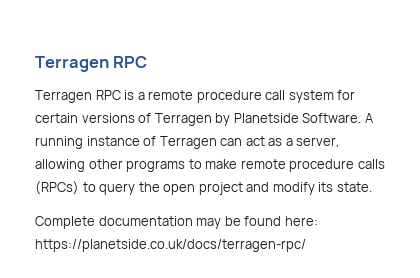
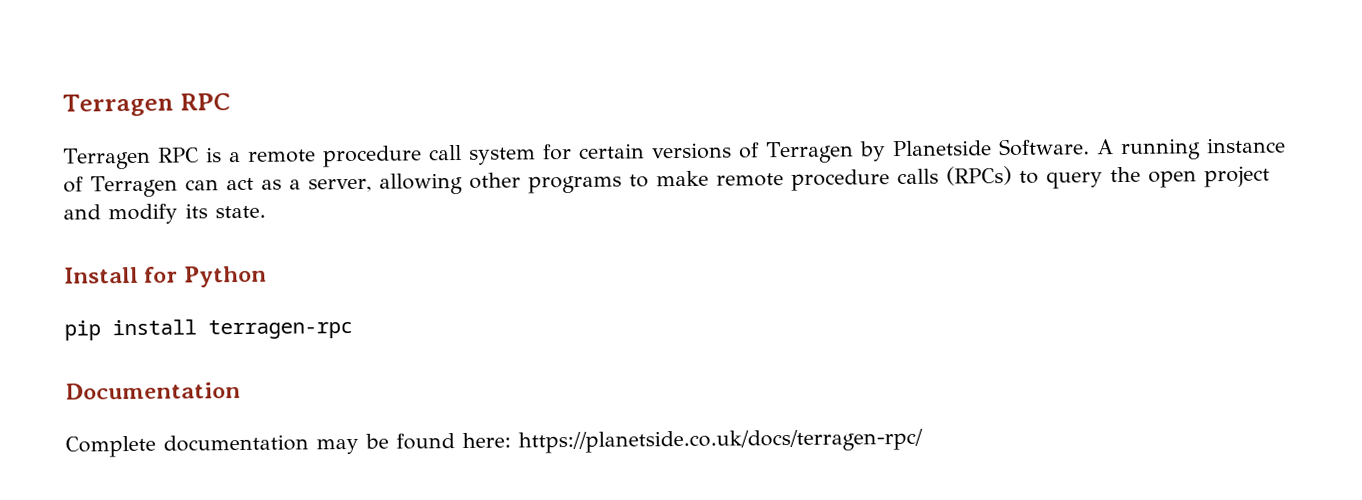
(372, 187) none -> [64,265,267,288] [64,318,353,341] [65,382,241,400] // Install for Python // pip install terragen-rpc // Documentation

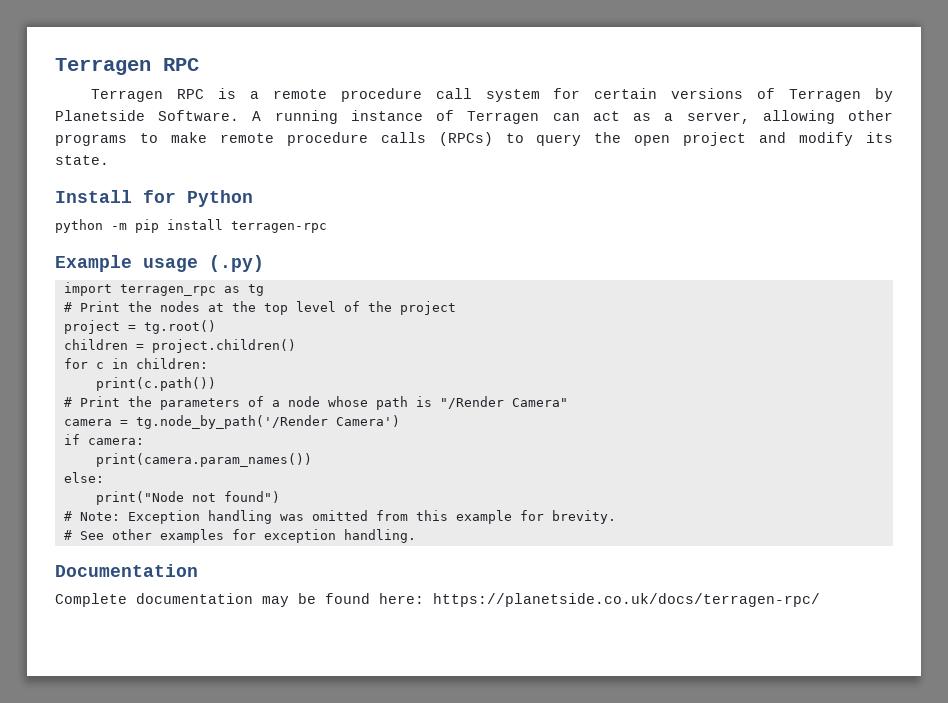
(267, 276) none -> [55,219,127,233] python -m
(353, 329) none -> [55,255,264,272] [63,282,264,296] [63,301,456,315] [63,320,216,334] [63,339,296,353] [63,358,208,369] [95,377,216,391] [63,396,568,410] [63,415,400,429] [63,434,144,445] [95,453,312,467] [63,472,104,483] [95,491,280,505] [63,510,616,524] [63,529,416,543] // Example usage (.py) // import terragen_rpc as tg // # Print the nodes at the top level of the project // project = tg.root() // children = project.children() // for c in children: // print(c.path()) // # Print the parameters of a node whose path is "/Render Camera" // camera = tg.node_by_path('/Render Camera') // if camera: // print(camera.param_names()) // else: // print("Node not found") // # Note: Exception handling was omitted from this example for brevity. // # See other examples for exception handling.

